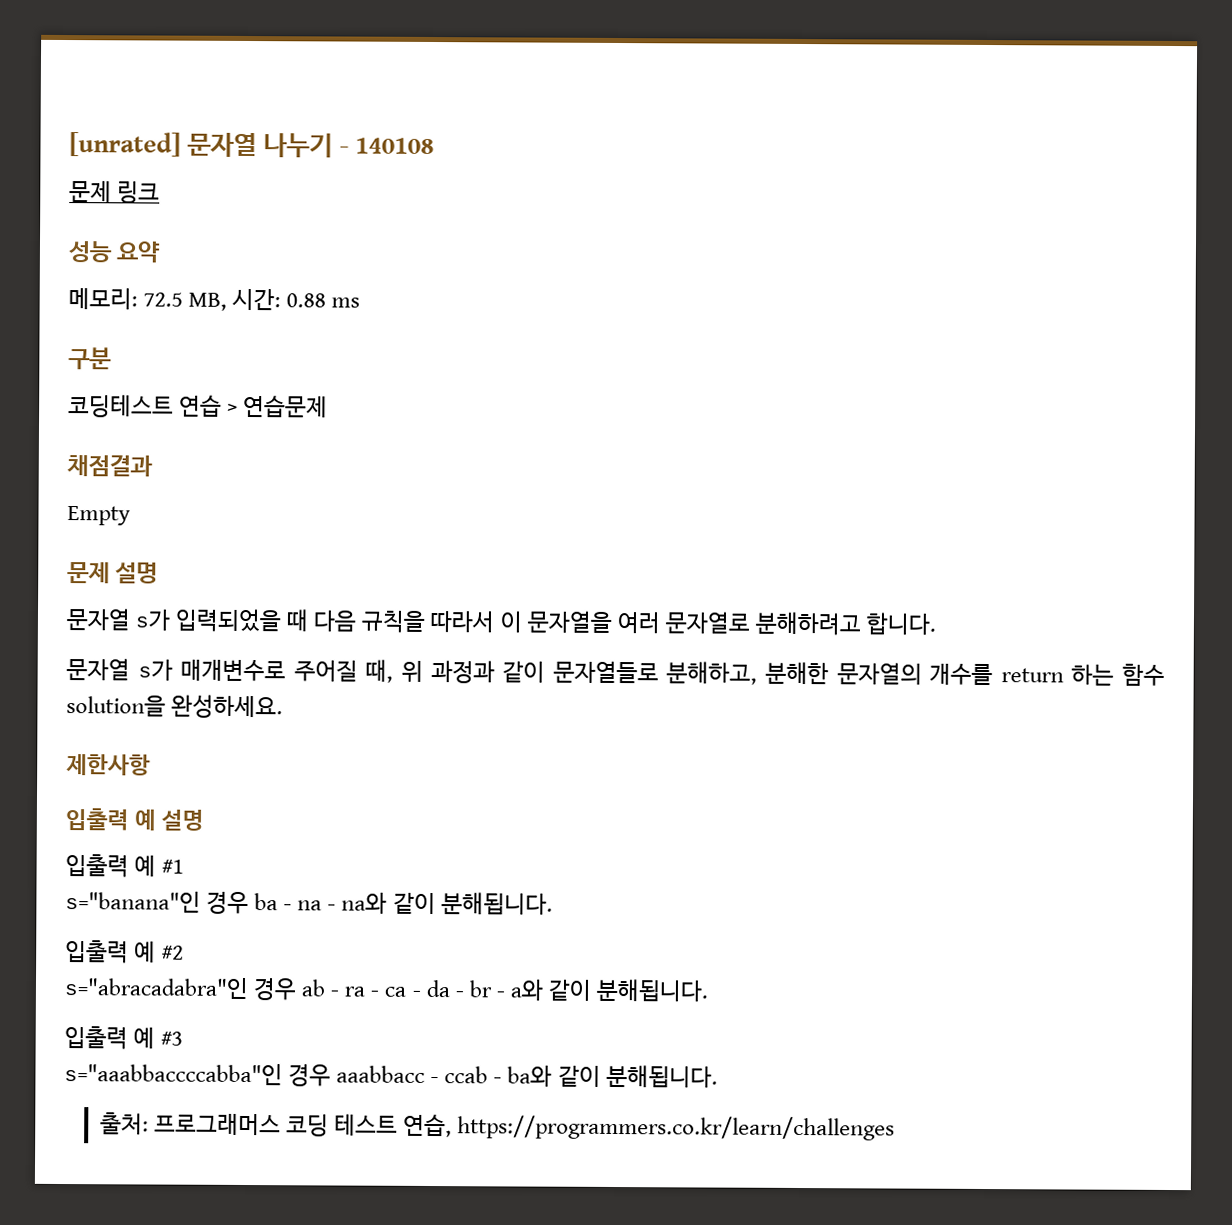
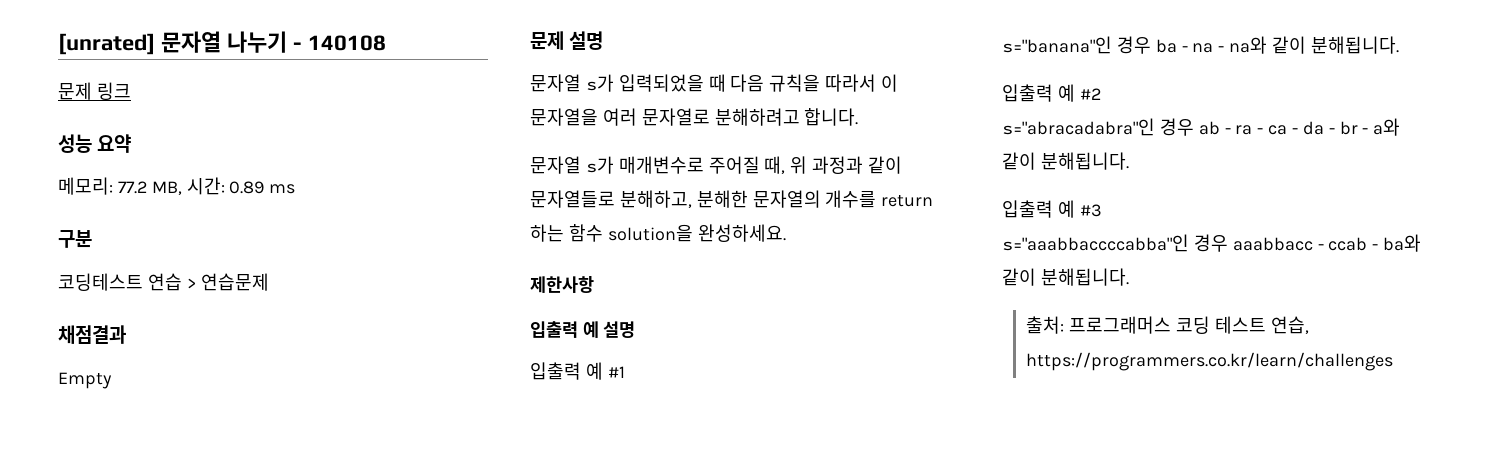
[143,292,184,307] 72.5 -> [117,181,147,194] 77.2
[286,293,327,308] 0.88 -> [229,181,265,194] 0.89

